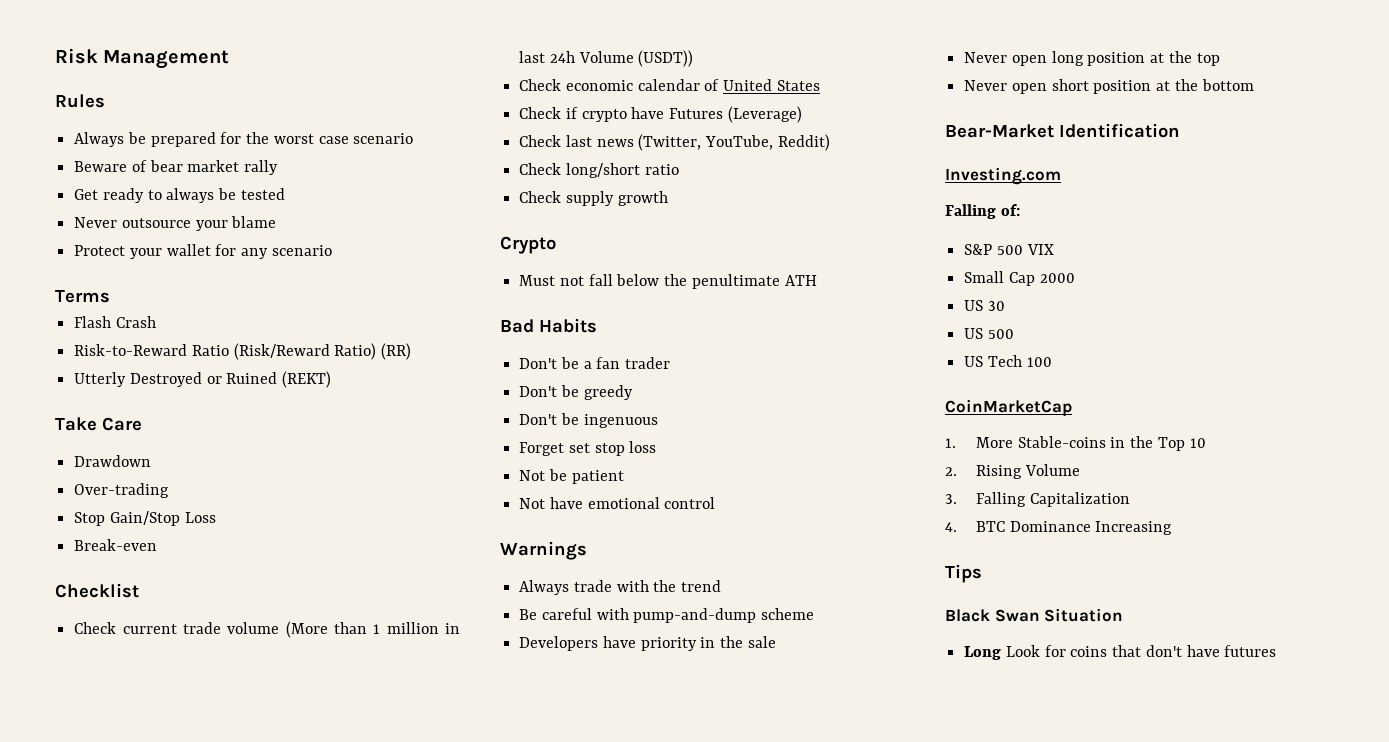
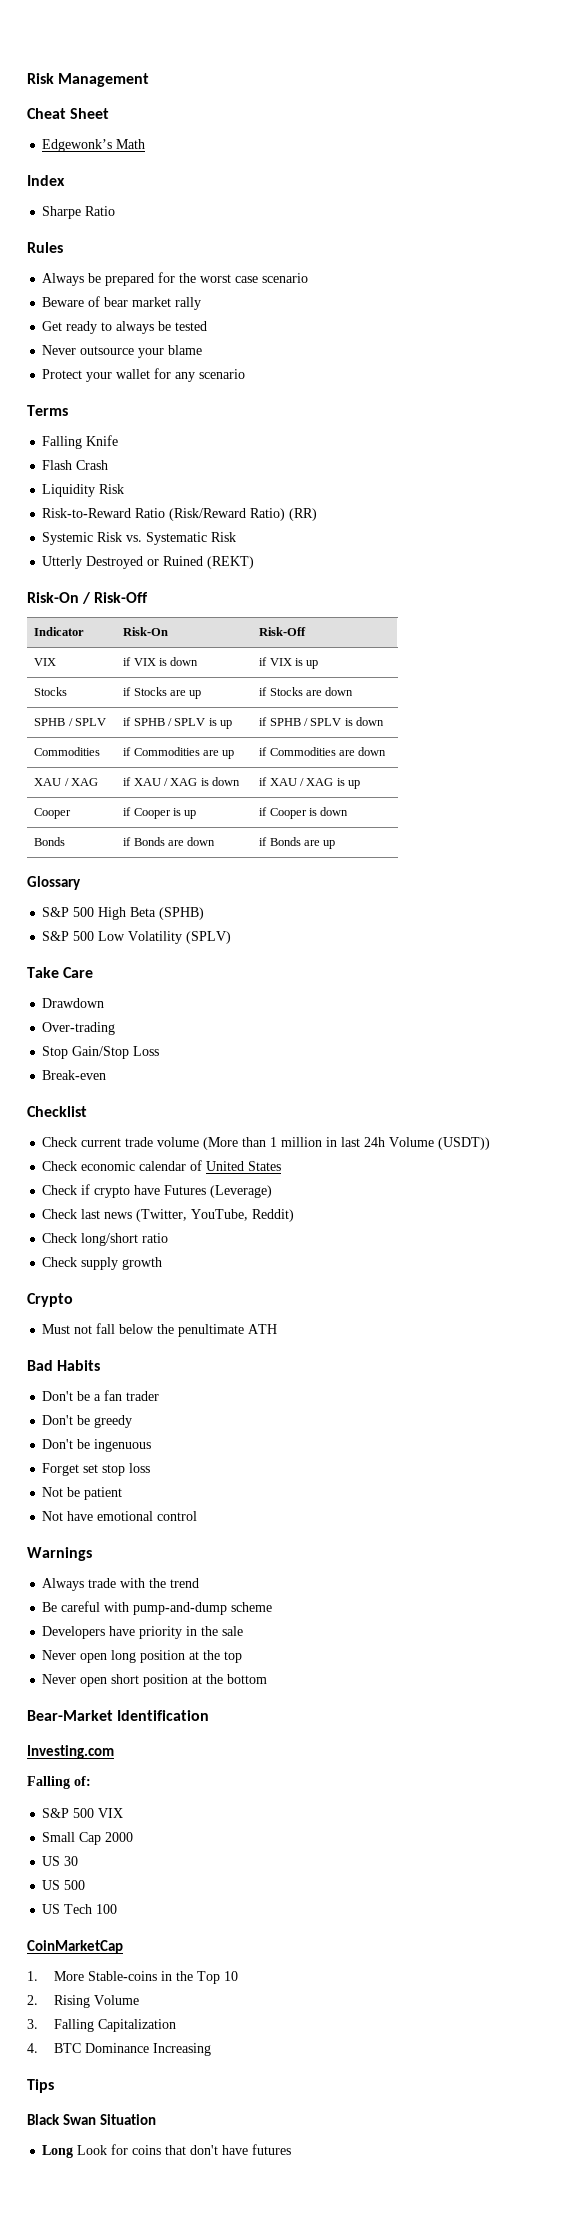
(230, 59) none -> [27,108,110,119] [42,139,146,152] [27,175,65,186] [42,206,116,219] // Cheat Sheet // Edgewonk’s Math // Index // Sharpe Ratio
(110, 296) none -> [42,435,119,449] // Falling Knife
(156, 322) none -> [42,484,125,497] // Liquidity Risk
(412, 351) none -> [42,532,237,545] // Systemic Risk vs. Systematic Risk
(332, 379) none -> [27,592,149,604] [34,627,85,636] [123,627,169,636] [259,627,307,636] [34,658,57,666] [123,657,199,666] [259,657,319,669] [34,687,68,696] [123,687,202,699] [259,687,354,696] [34,718,107,726] [123,717,233,729] [259,717,385,726] [34,747,101,756] [123,747,235,759] [259,747,387,756] [34,778,99,786] [123,777,241,786] [259,777,361,789] [34,808,72,819] [123,807,197,819] [259,807,349,819] [34,837,66,846] [123,837,216,846] [259,837,336,849] [27,876,81,890] [42,907,205,920] [42,931,232,944] // Risk-On / Risk-Off // Indicator | Risk-On | Risk-Off // VIX | if VIX is down | if VIX is up // Stocks | if Stocks are up | if Stocks are down // SPHB / SPLV | if SPHB / SPLV is up | if SPHB / SPLV is down // Commodities | if Commodities are up | if Commodities are down // XAU / XAG | if XAU / XAG is down | if XAU / XAG is up // Cooper | if Cooper is up | if Cooper is down // Bonds | if Bonds are down | if Bonds are up // Glossary // S&P 500 High Beta (SPHB) // S&P 500 Low Volatility (SPLV)

